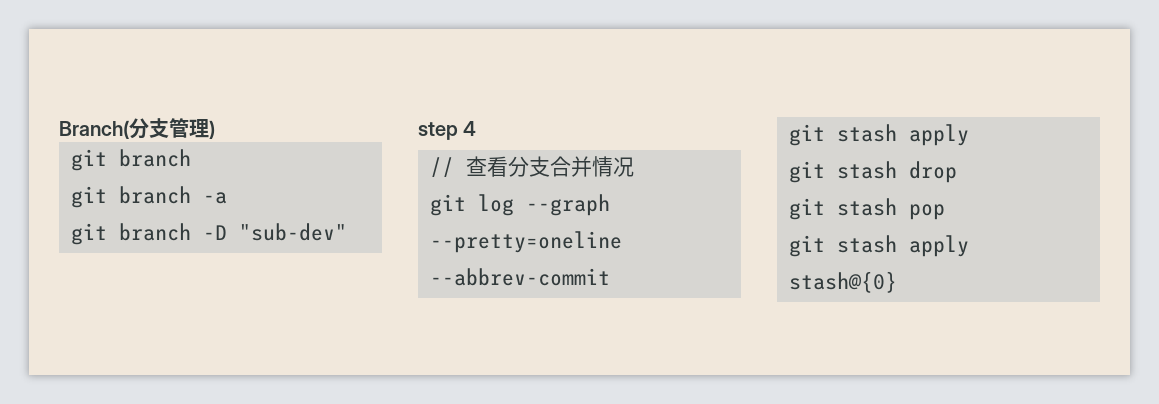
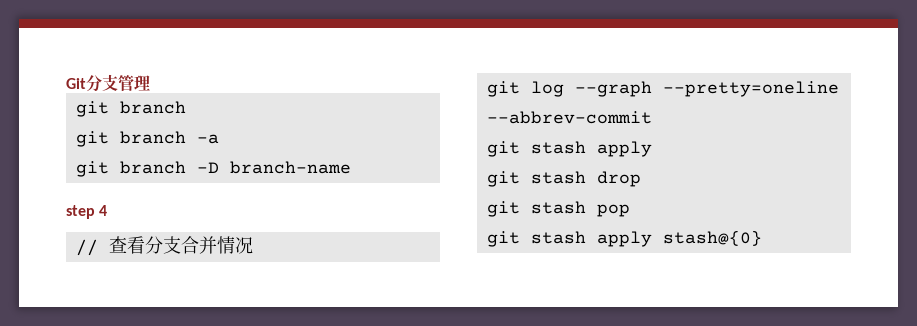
[59,120,129,139] Branch( -> [66,78,86,89] Git
[209,120,215,139] ) -> (150, 83) none
[239,223,347,241] "sub-dev" -> [229,161,351,174] branch-name

